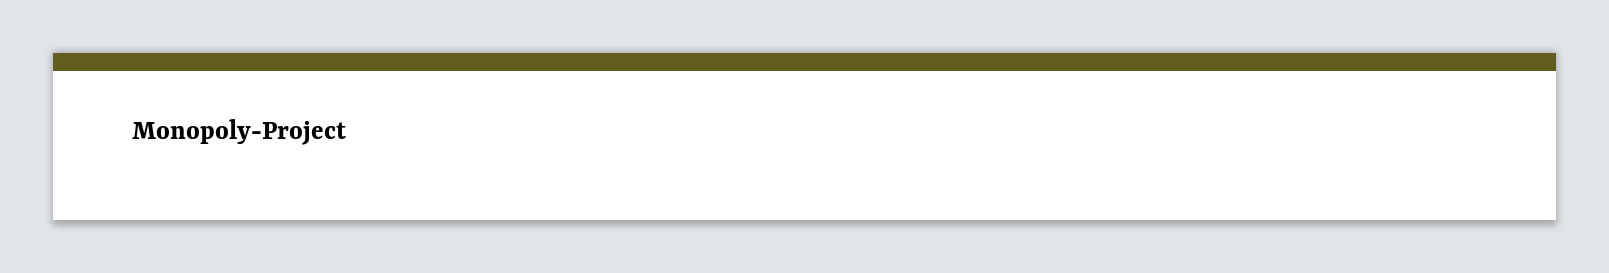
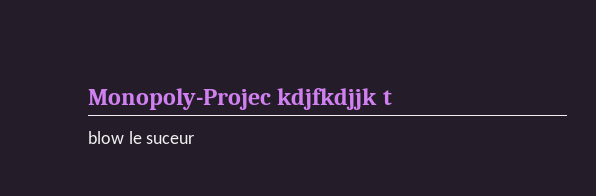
[132,119,346,145] Monopoly-Project -> [88,88,392,110] [88,131,195,144] Monopoly-Projec kdjfkdjjk t // blow le suceur

